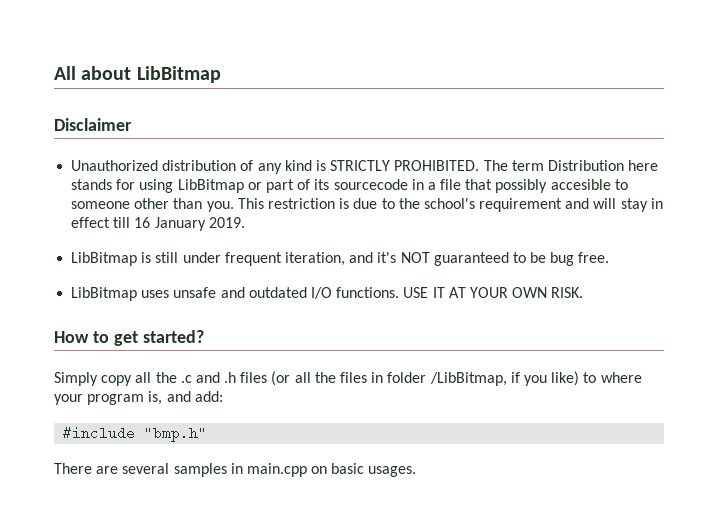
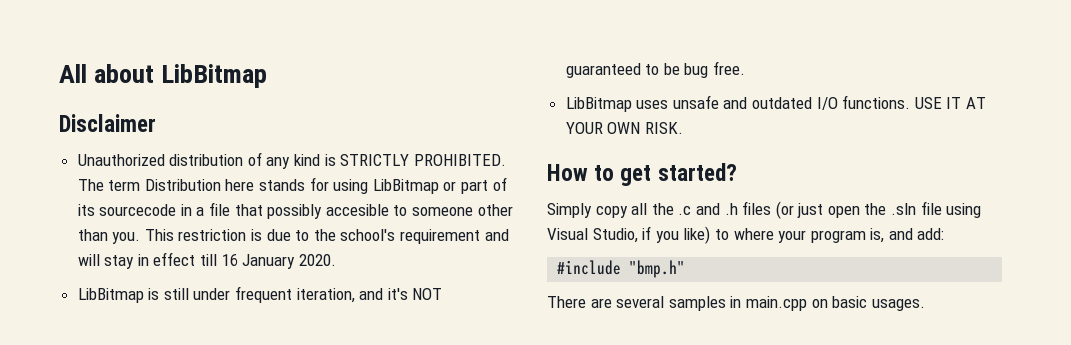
[208,217,245,228] 2019. -> [298,254,336,266] 2020.
[294,372,507,386] all the files in folder /LibBitmap, -> [797,201,982,218] [547,228,638,243] just open the .sln file using Visual Studio,

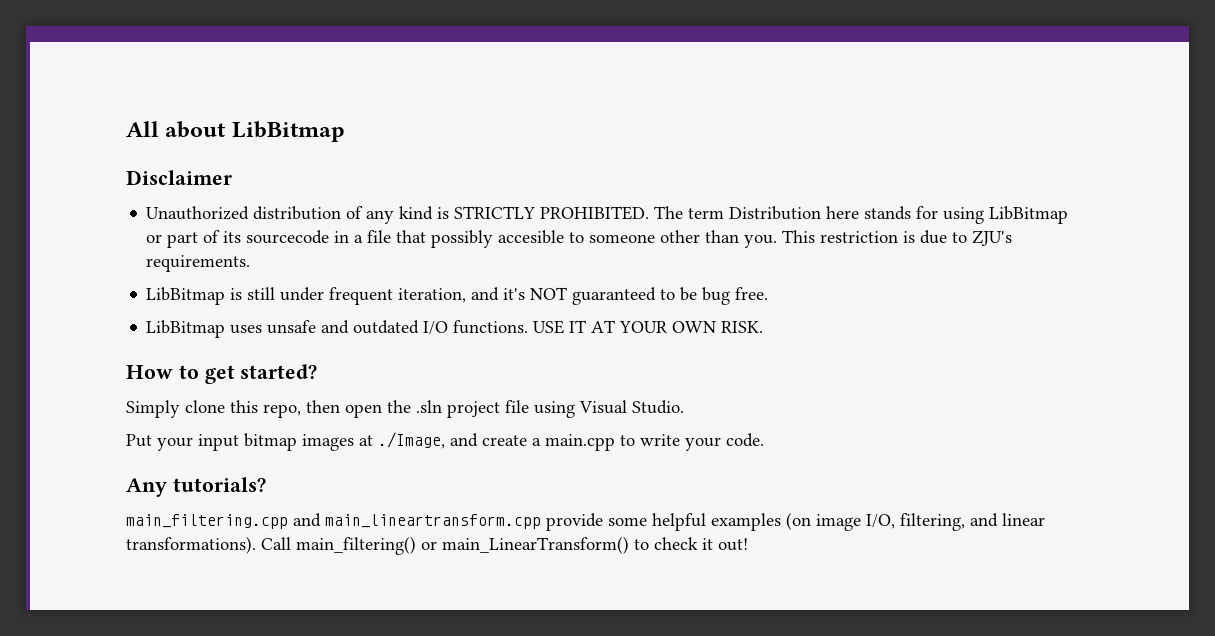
[313,229,509,244] [77,252,336,269] the school's requirement and will stay in effect till 16 January 2020. -> [972,230,1013,246] [146,255,251,272] ZJU's requirements.
[595,201,824,219] copy all the .c and .h files (or just -> [185,400,340,418] clone this repo, then
(917, 209) none -> [447,401,500,418] project
[592,226,945,244] [557,260,686,278] [547,296,925,311] Studio, if you like) to where your program is, and add: // #include "bmp.h" // There are several samples in main.cpp on basic usages. -> [632,400,684,414] [126,432,764,451] [126,477,266,497] [126,512,1045,531] [126,536,748,555] Studio. // Put your input bitmap images at ./Image, and create a main.cpp to write your code. // Any tutorials? // main_filtering.cpp and main_lineartransform.cpp provide some helpful examples (on image I/O, filtering, and linear transformations). Call main_filtering() or main_LinearTransform() to check it out!

